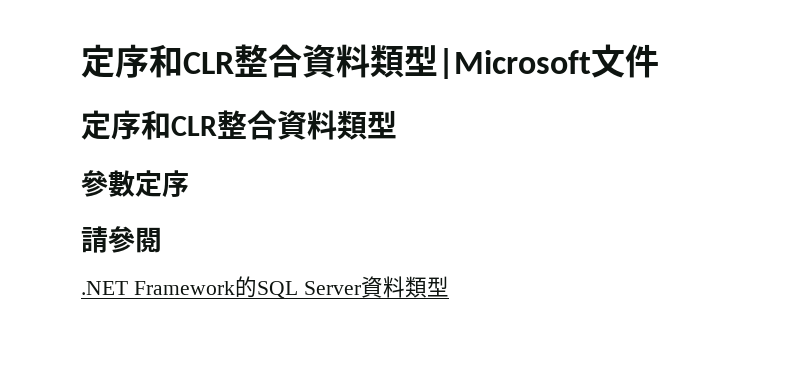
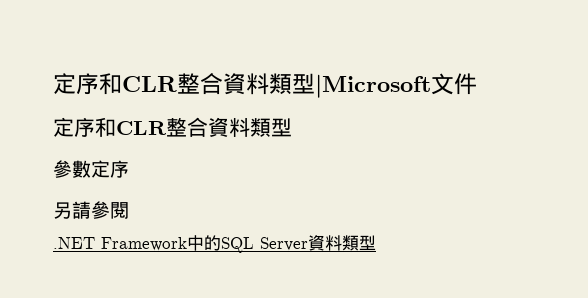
(189, 184) none -> [53,202,72,219] 另
(235, 288) none -> [187,235,204,251] 中

